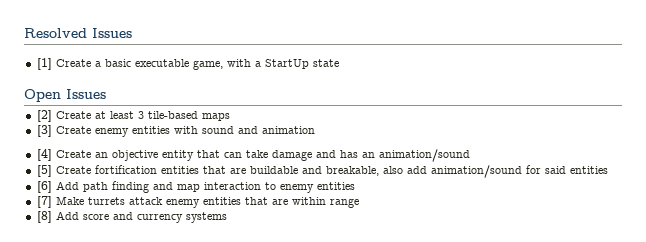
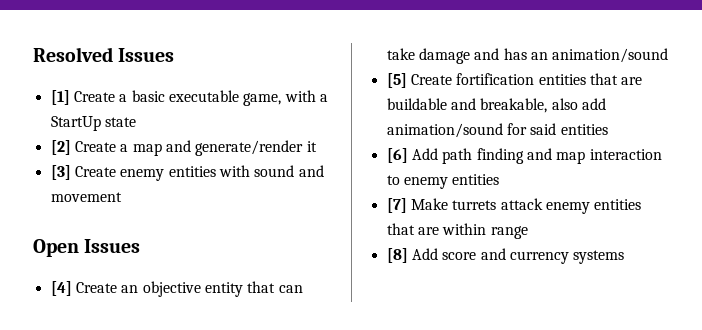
[24,89,106,102] // Open Issues -> (136, 122) none
[94,111,230,121] at least 3 tile-based maps -> [120,140,317,156] a map and generate/render it
[261,126,315,134] animation -> [50,192,122,202] [33,239,141,257] movement // Open Issues

